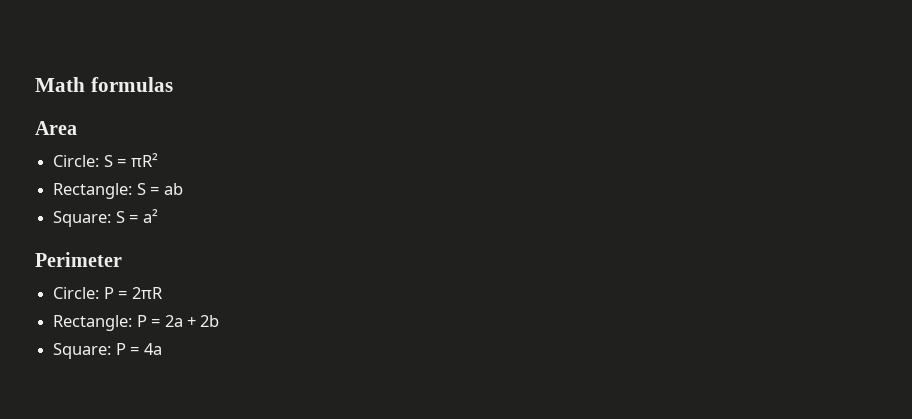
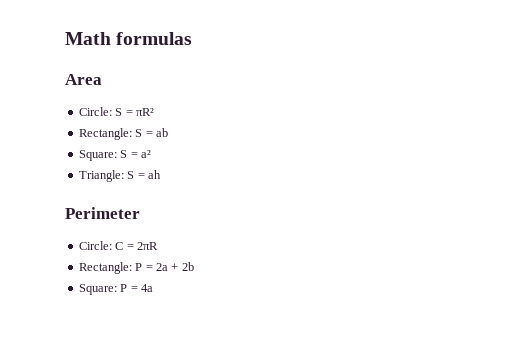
(158, 216) none -> [78,170,161,182] // Triangle: S = ah
[103,287,114,299] P -> [115,242,124,250] C

